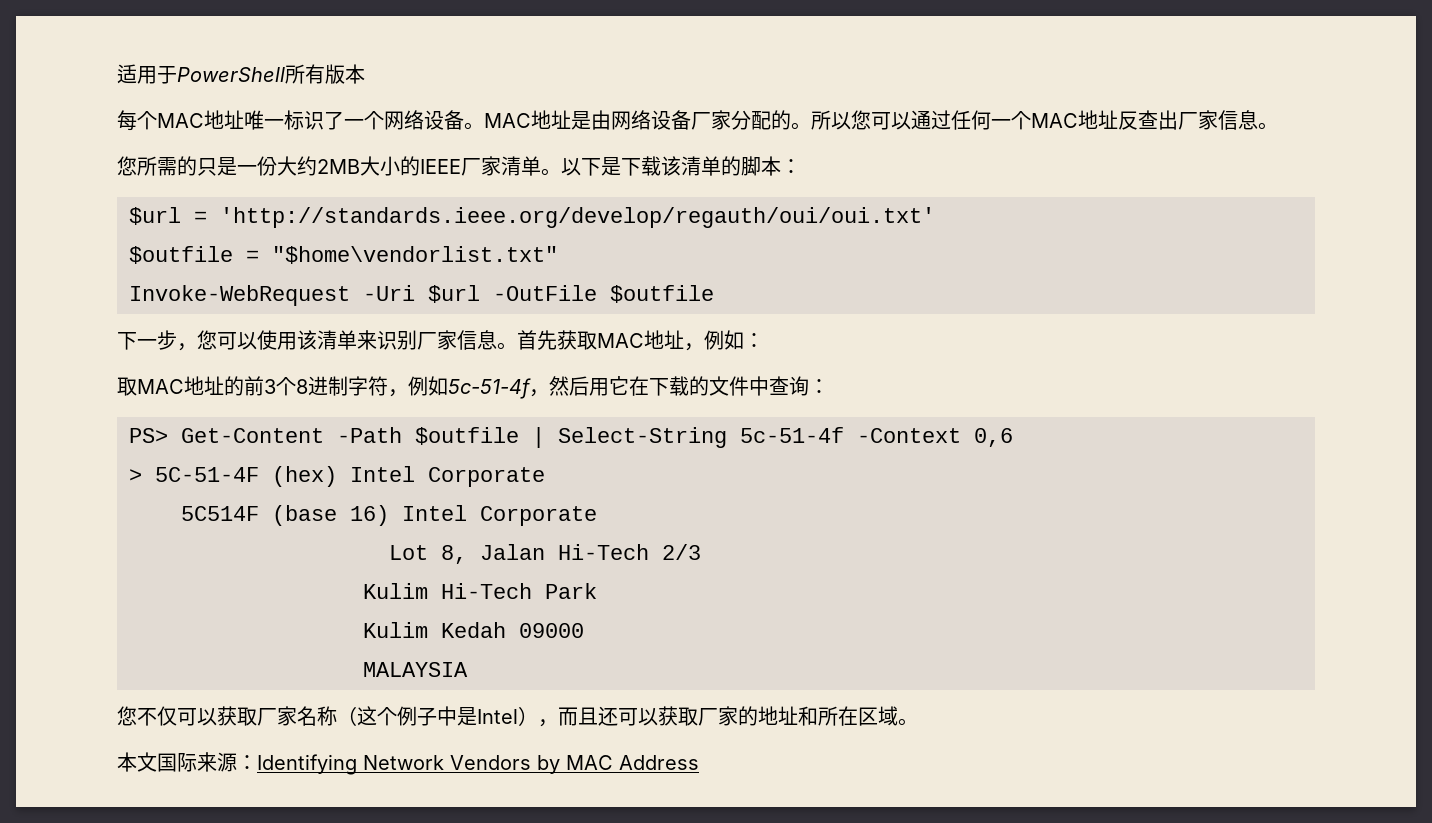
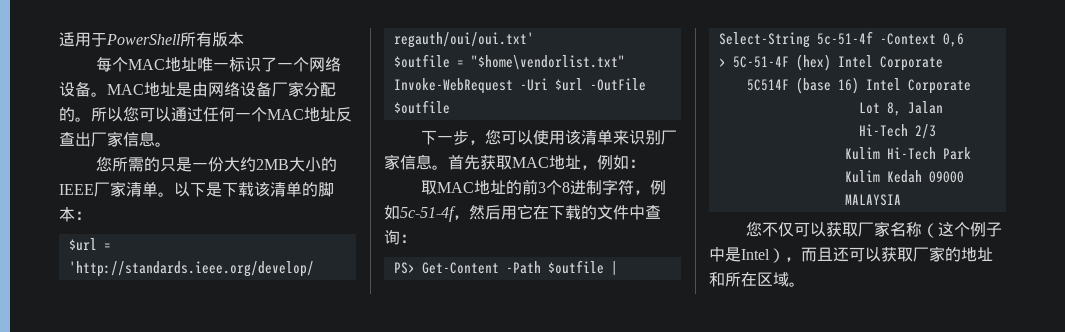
[117,752,699,775] // 本文国际来源：Identifying Network Vendors by MAC Address -> (805, 284) none

